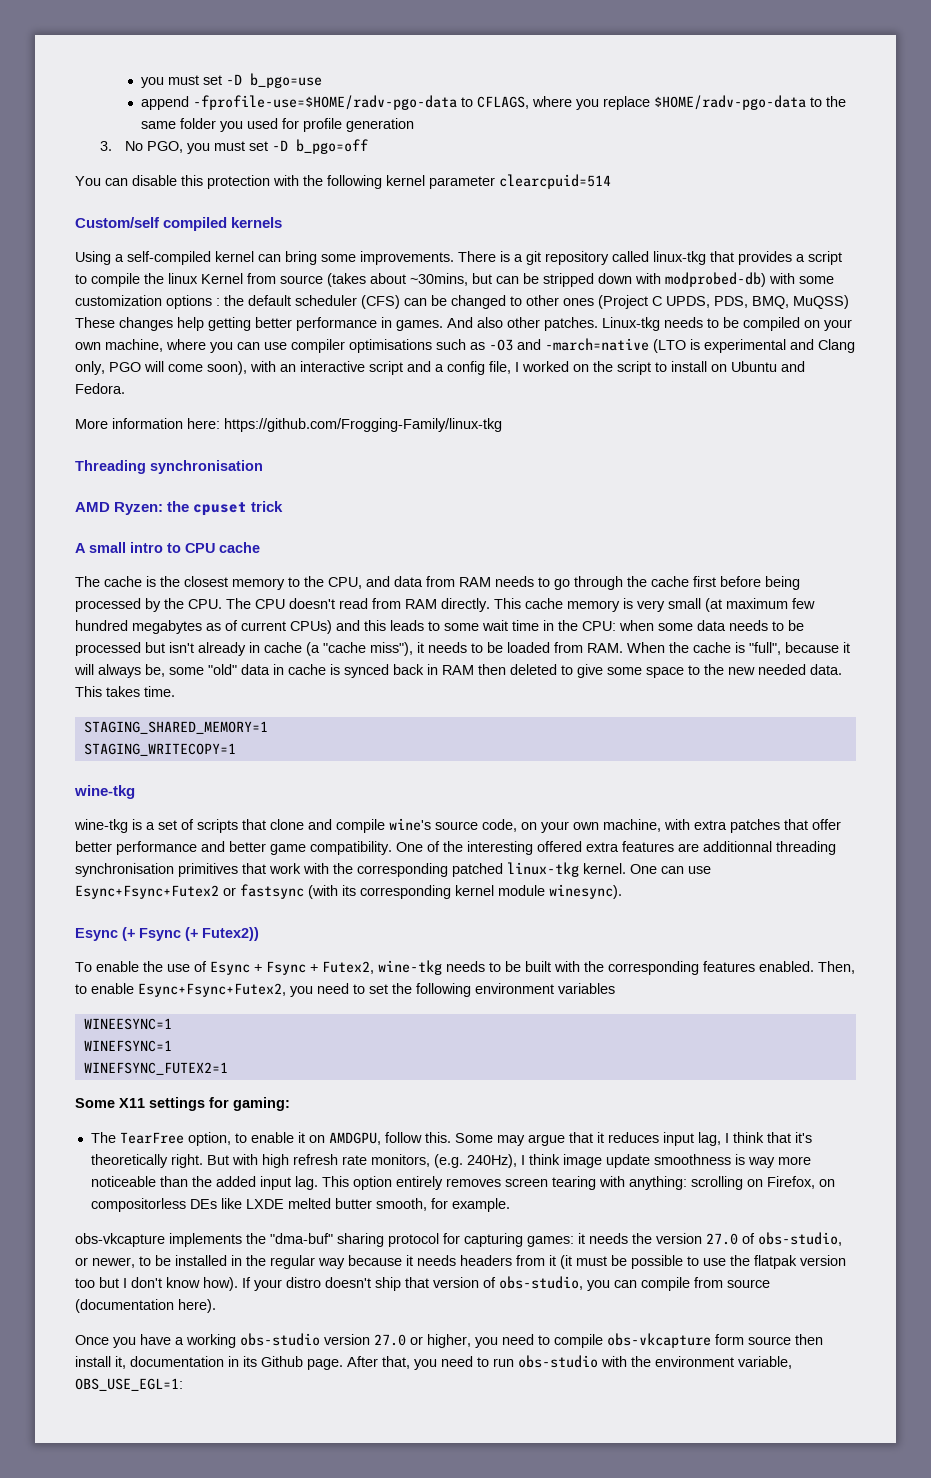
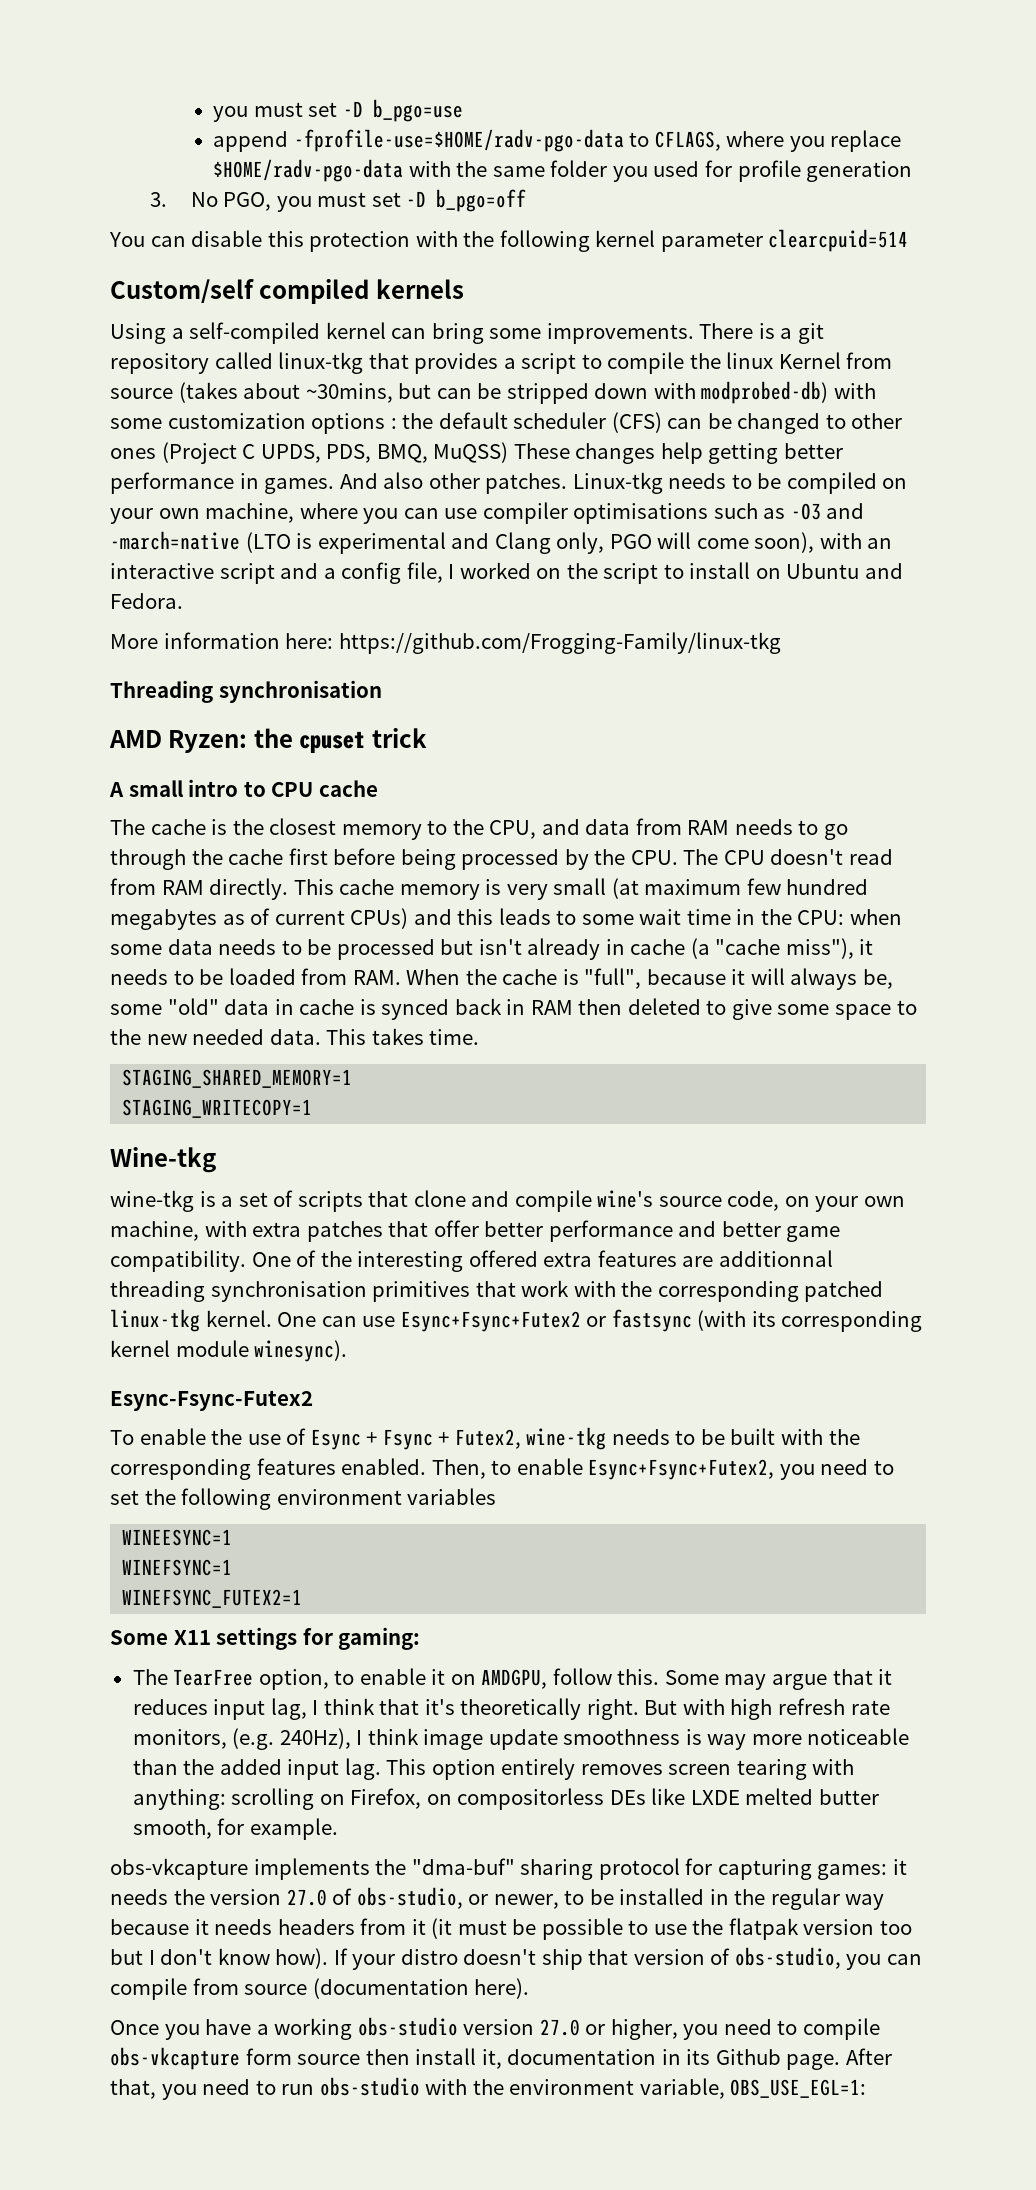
[809,97,822,107] to -> [408,161,451,177] with
[74,785,135,799] wine-tkg -> [110,1147,216,1173] Wine-tkg
[75,927,259,941] Esync (+ Fsync (+ Futex2)) -> [110,1390,313,1411] Esync-Fsync-Futex2

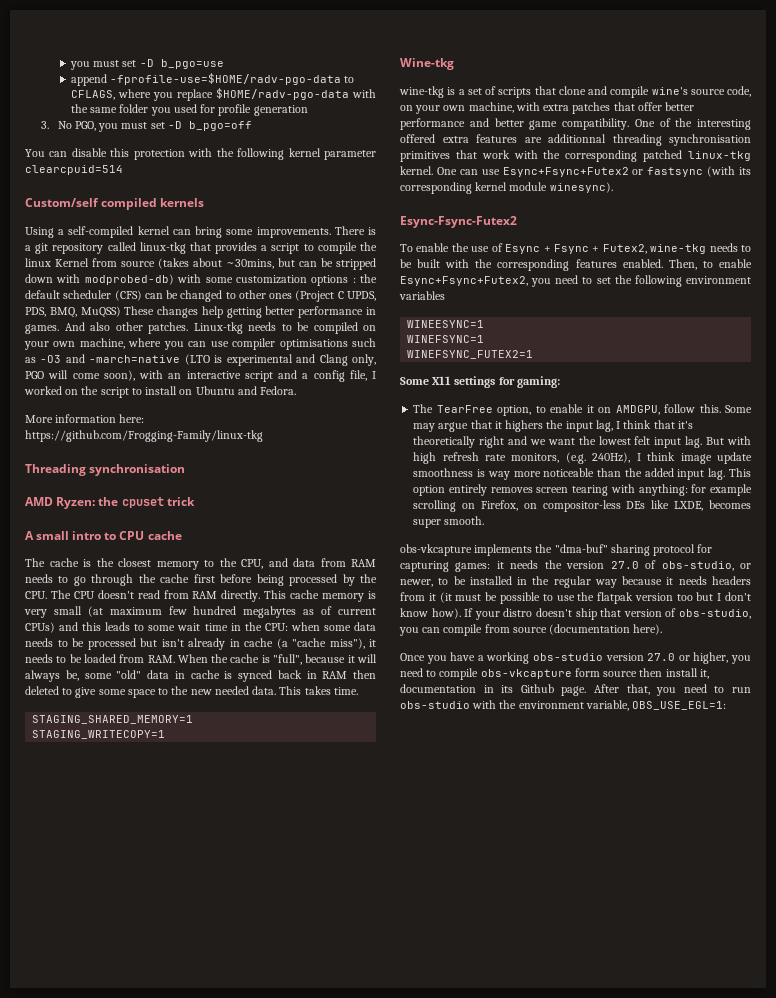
[132,1699,208,1715] reduces -> [505,420,564,432] highers the
[586,1699,639,1720] right. -> [479,436,703,448] right and we want the lowest felt input lag.
(226, 1799) none -> [691,484,752,496] for example
[457,1788,605,1810] compositorless -> [542,500,621,512] compositor-less
[690,1788,879,1805] [132,1818,338,1840] LXDE melted butter smooth, for example. -> [674,500,751,511] [413,516,485,528] LXDE, becomes super smooth.

